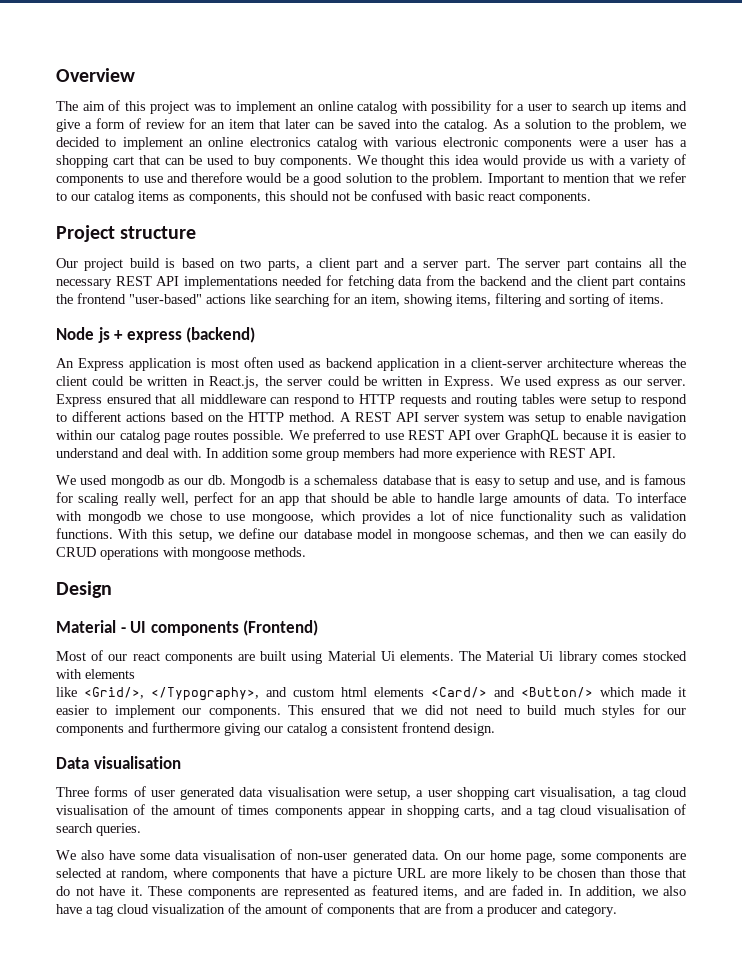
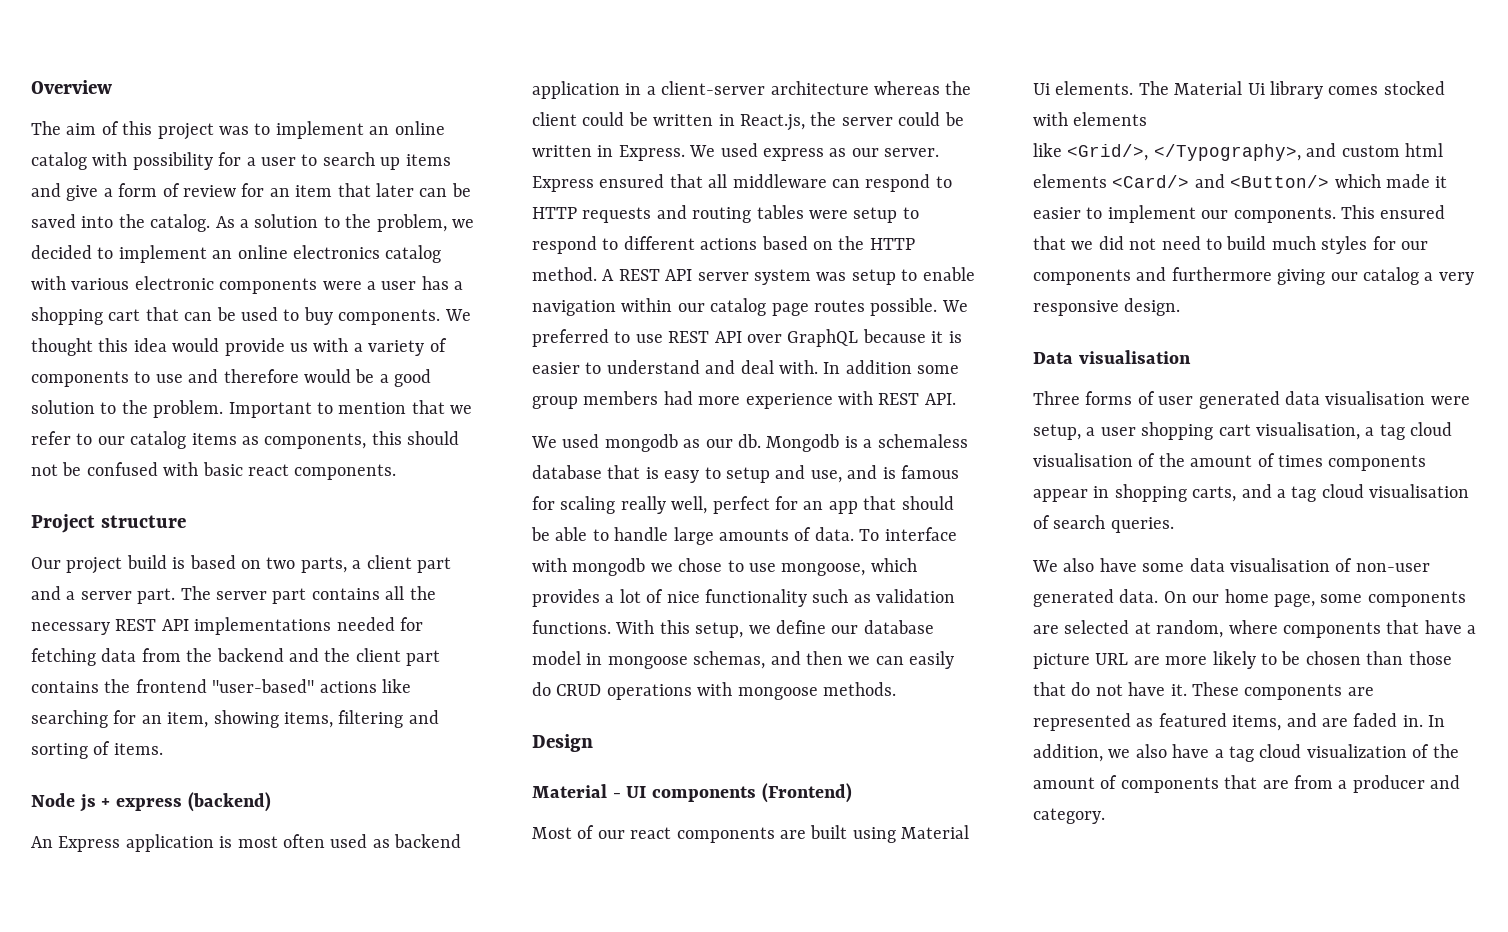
[341,722,451,733] consistent frontend -> [1438,272,1474,285] [1033,300,1119,316] very responsive

